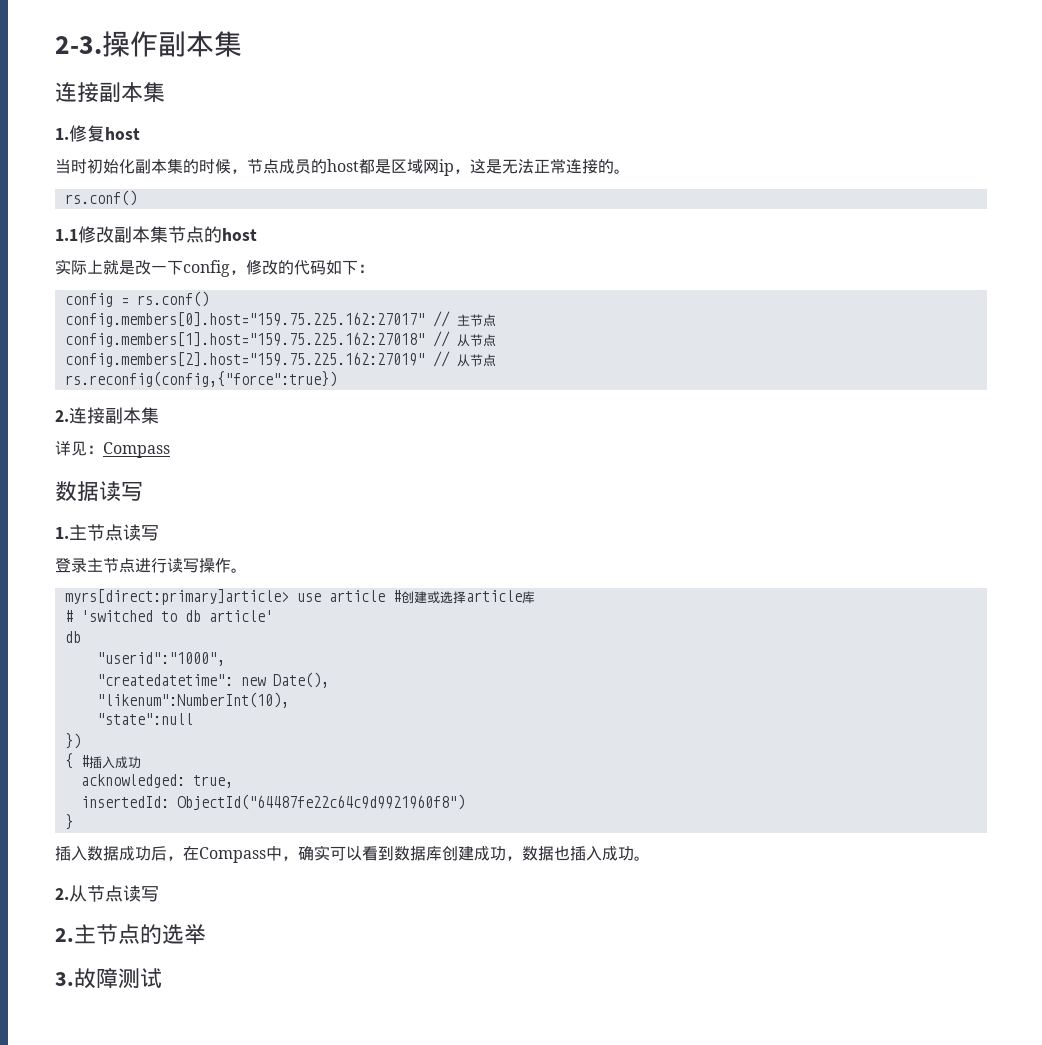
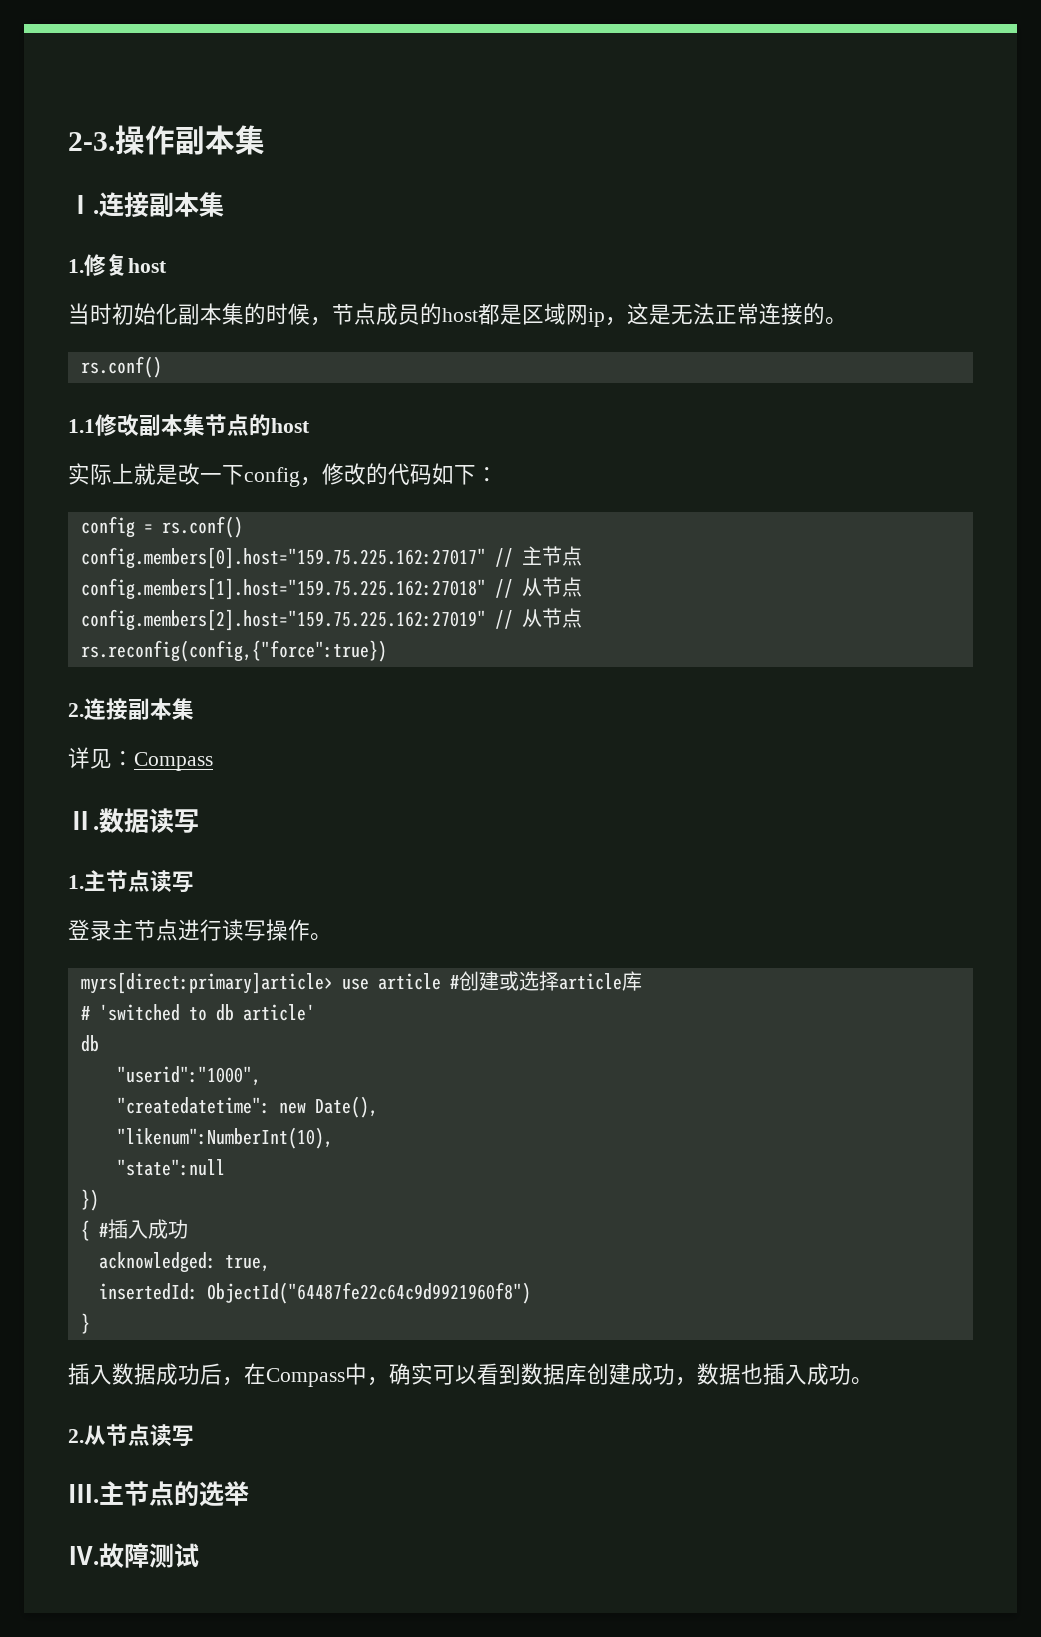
(242, 44) none -> [68,195,99,214] Ⅰ.
(170, 450) none -> [68,811,99,830] Ⅱ.
[55,928,74,942] 2. -> [68,1484,99,1503] Ⅲ.
[55,972,74,986] 3. -> [68,1546,99,1565] Ⅳ.

